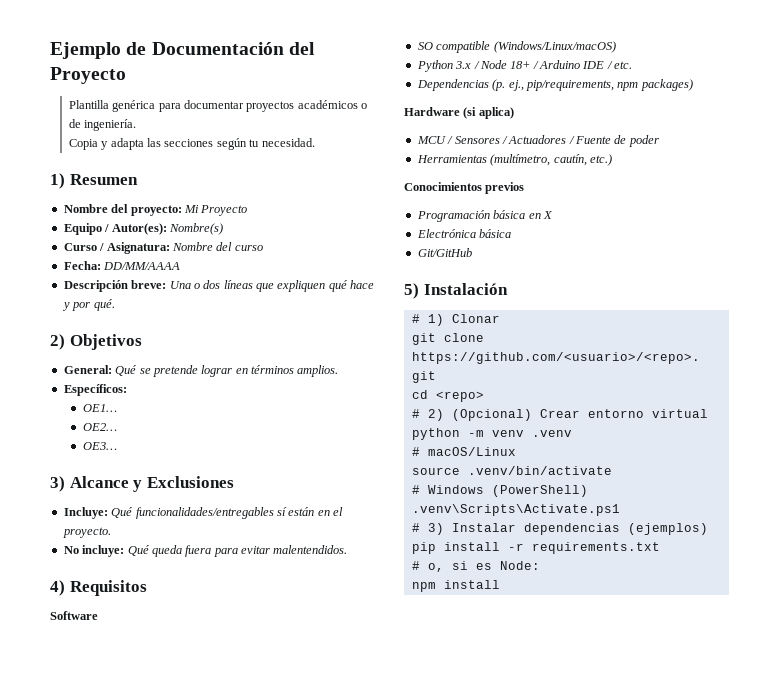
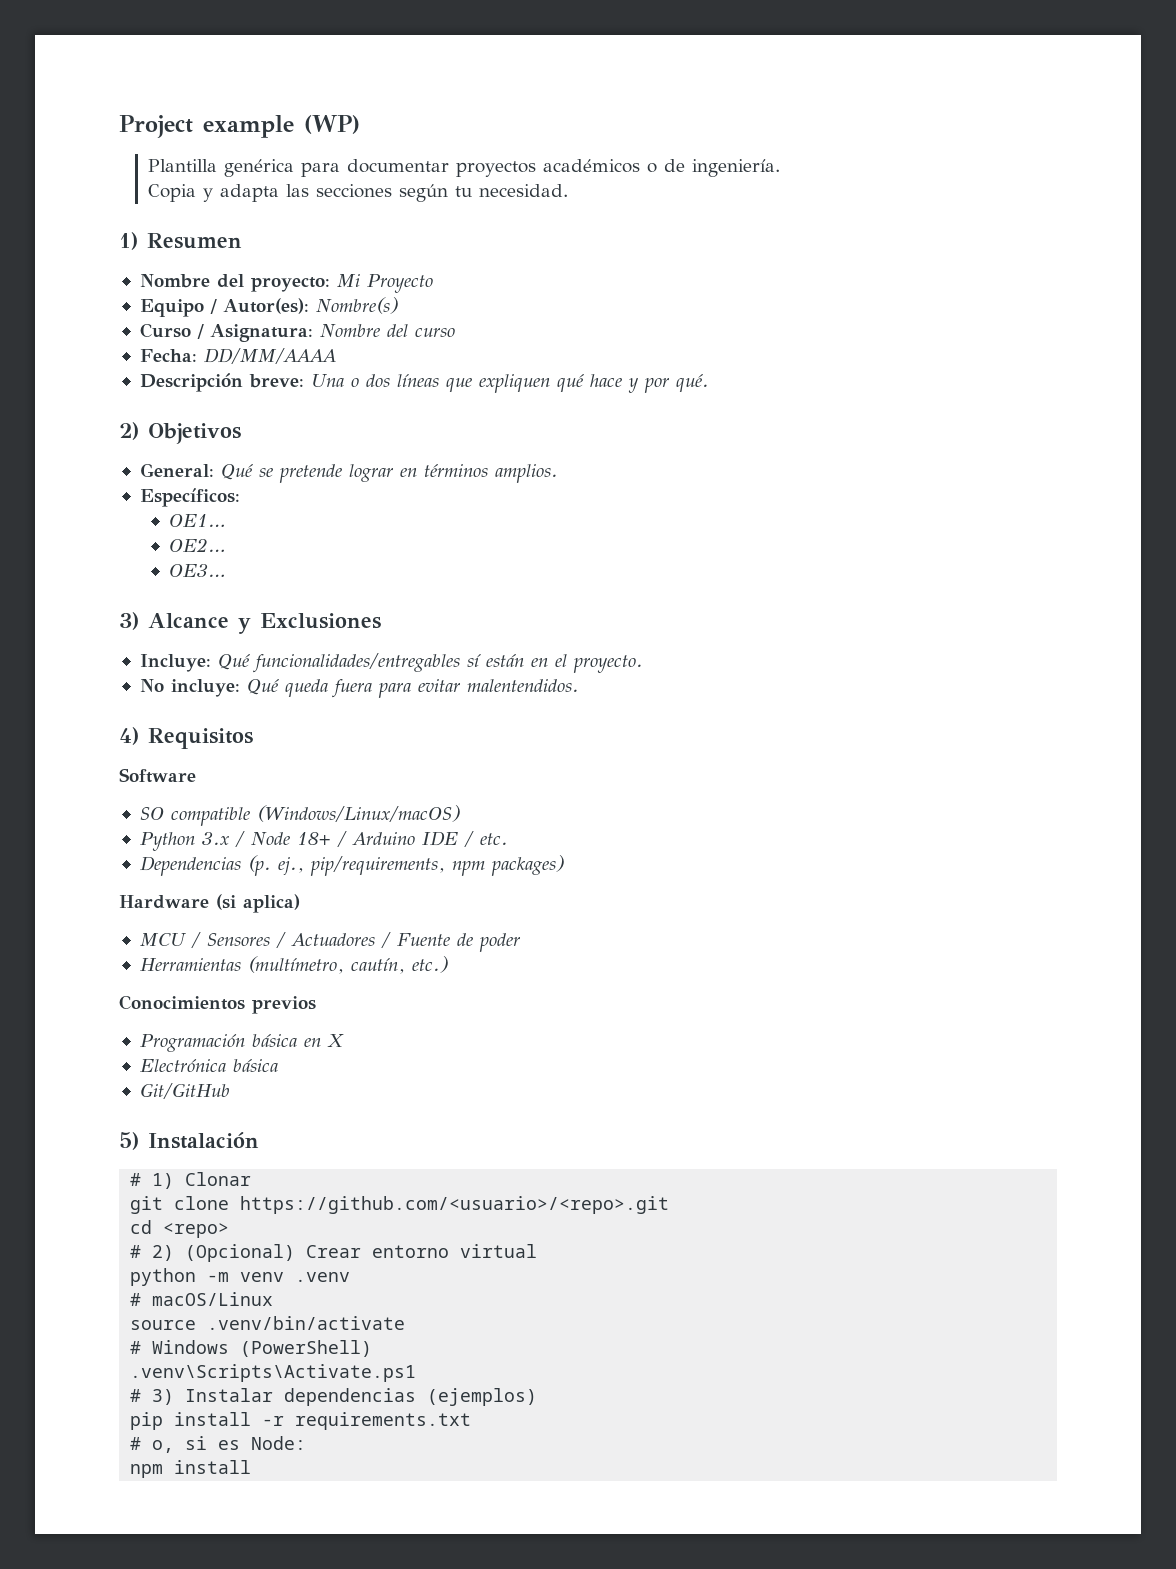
[50,42,315,59] [50,67,126,84] Ejemplo de Documentación del Proyecto -> [119,115,360,138] Project example (WP)

